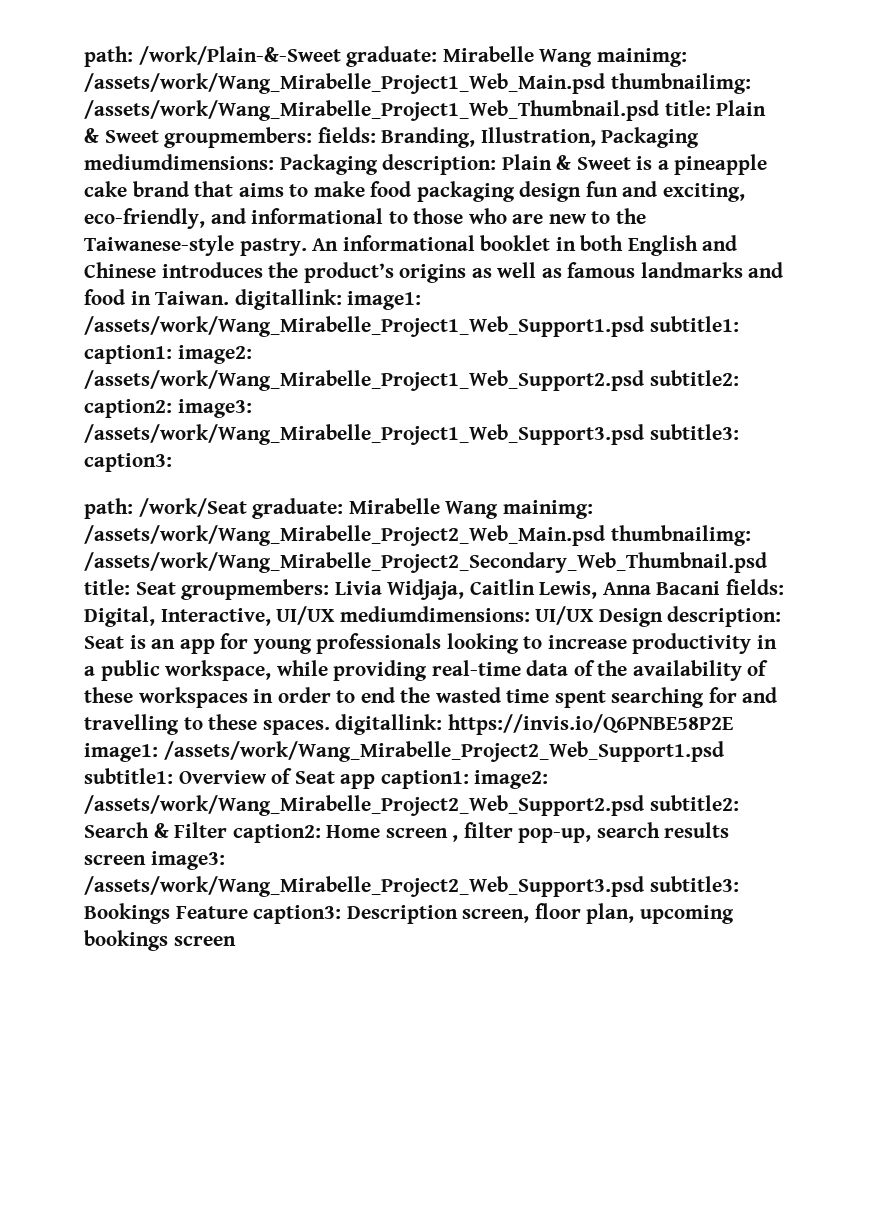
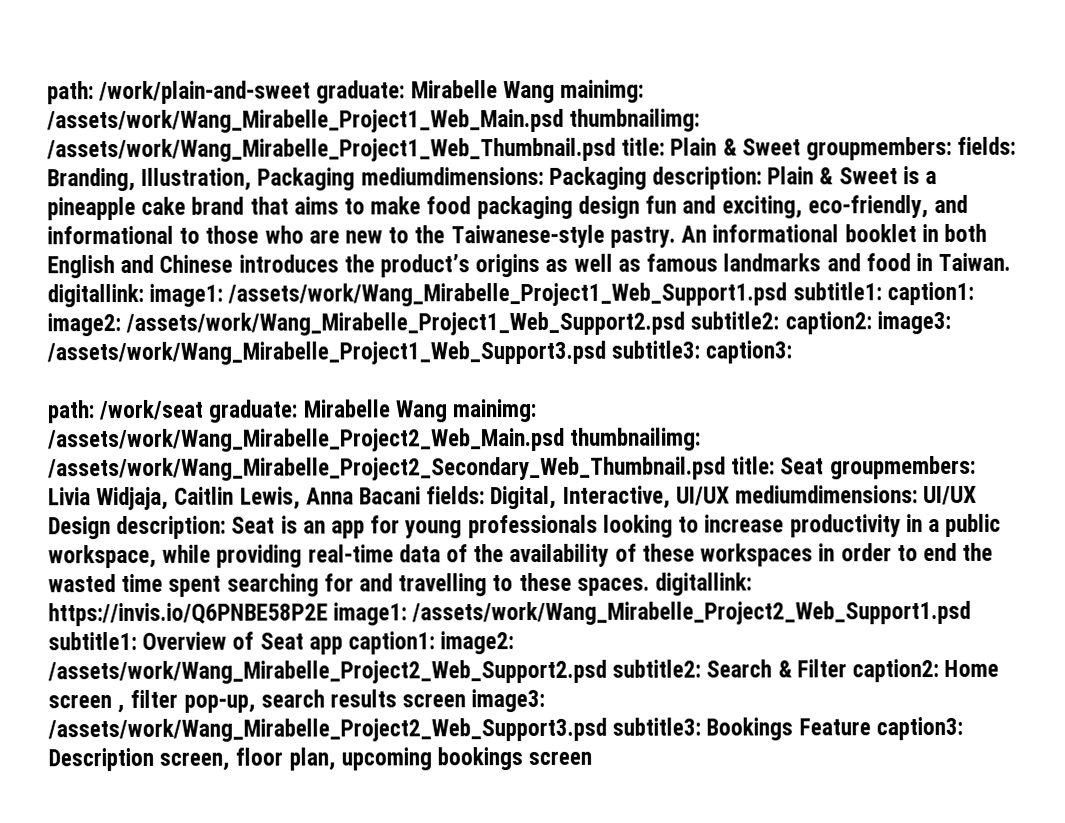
[84,46,341,67] path: /work/Plain-&-Sweet -> [47,80,312,105] path: /work/plain-and-sweet
[138,498,247,517] /work/Seat -> [98,399,205,421] /work/seat

